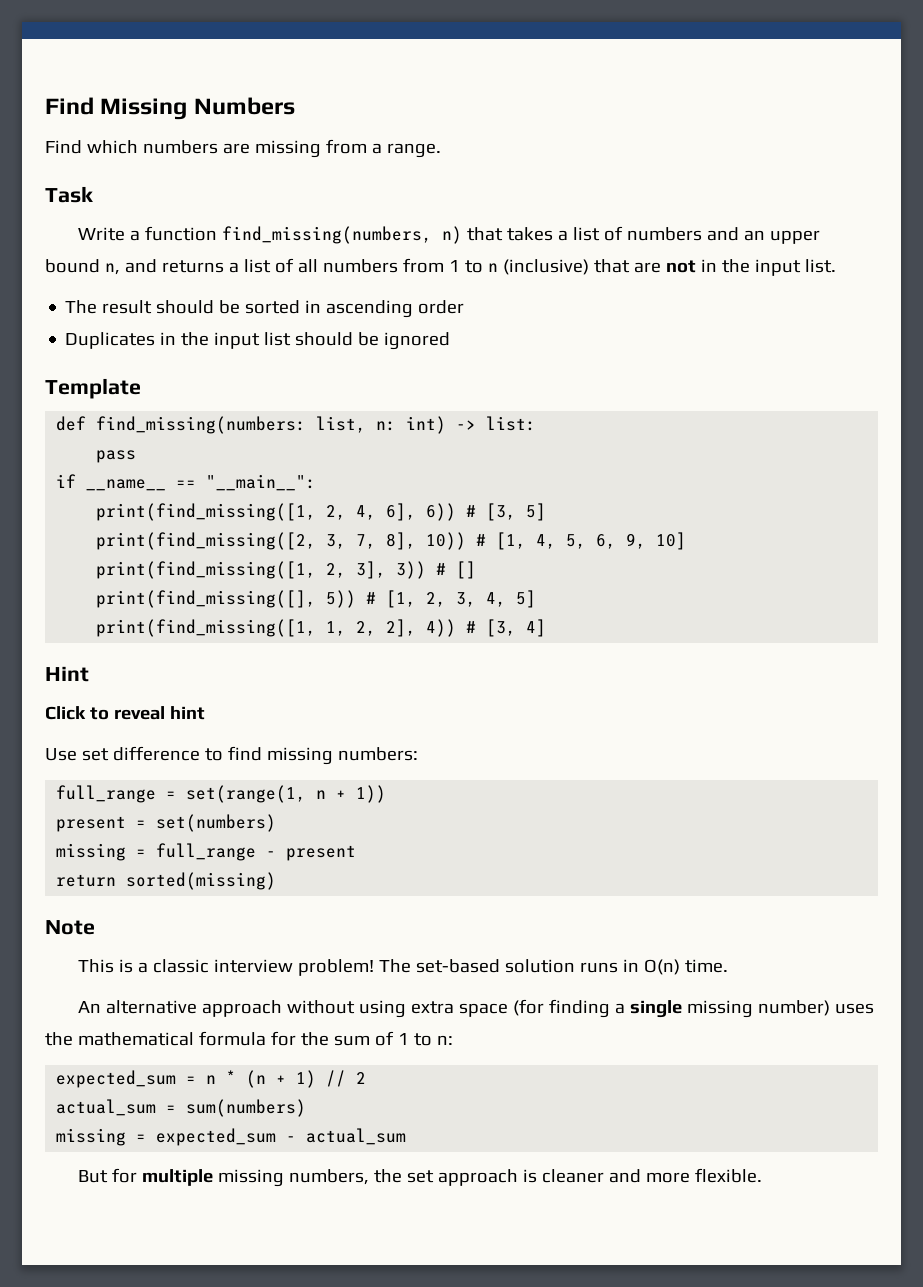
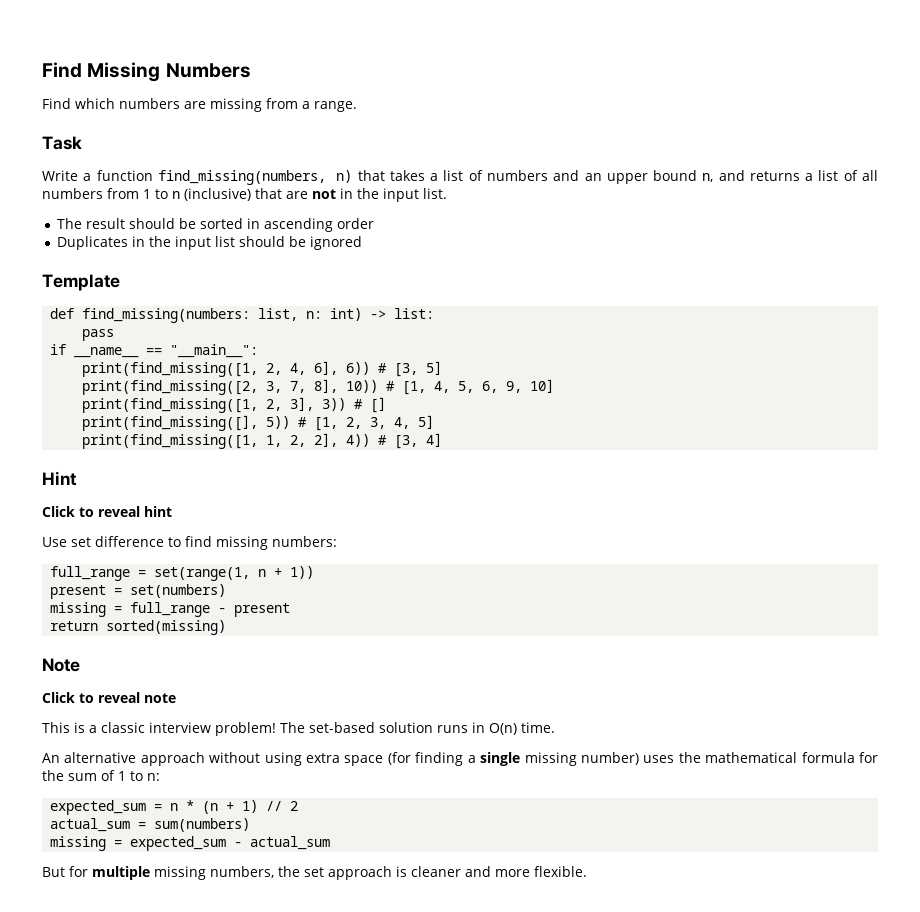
(95, 927) none -> [42,692,176,703] // Click to reveal note

